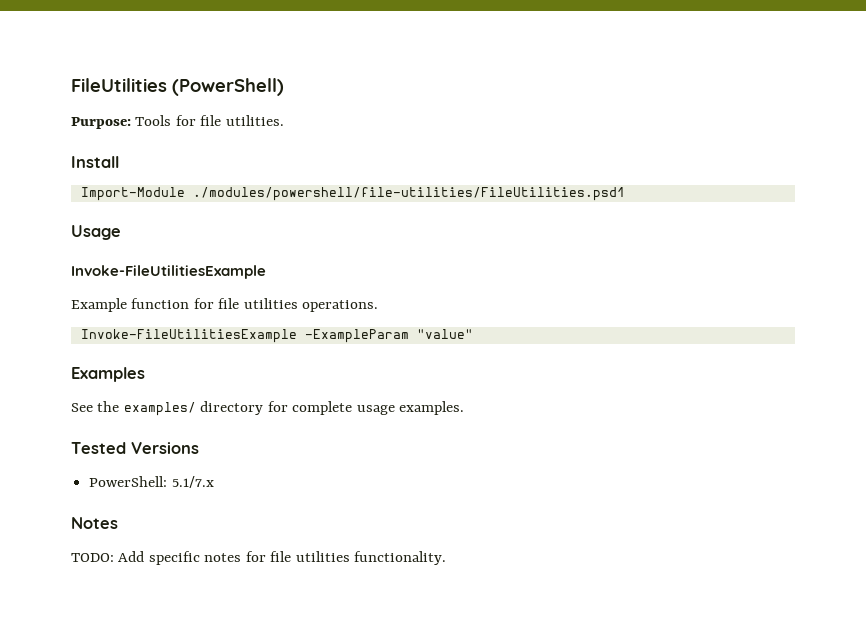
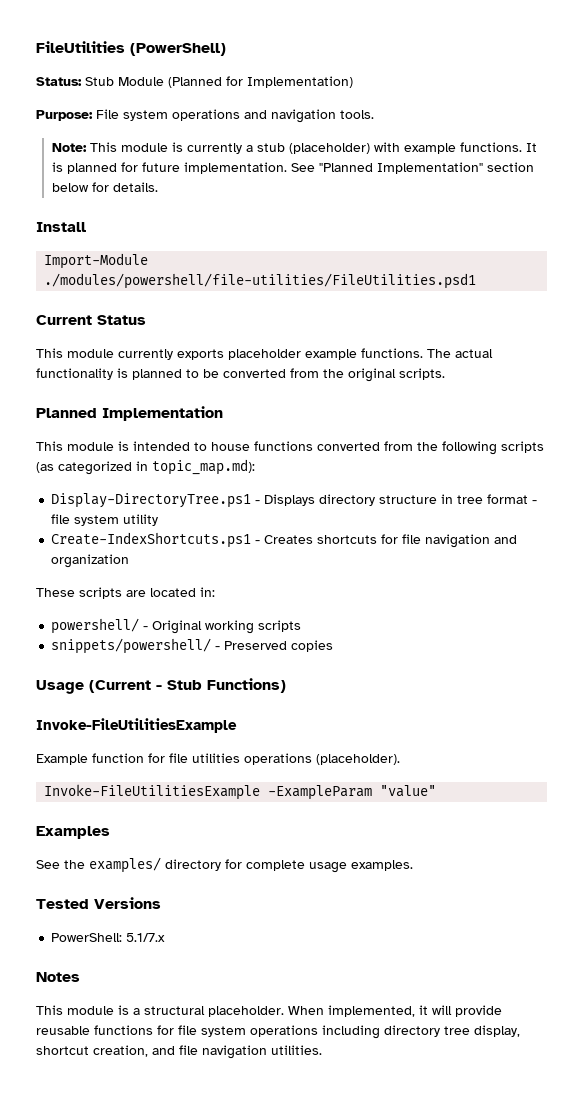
[71,115,284,129] [71,156,119,168] [80,187,625,201] [71,225,121,240] Purpose: Tools for file utilities. // Install // Import-Module ./modules/powershell/file-utilities/FileUtilities.psd1 // Usage -> [36,76,353,88] [36,109,374,123] [51,142,537,154] [51,162,534,174] [51,182,158,192] [36,222,86,232] [44,253,149,269] [44,273,477,289] [36,315,146,325] [36,348,493,360] [36,368,445,382] [36,406,223,421] [36,441,544,455] [36,459,255,475] [51,493,538,508] [51,514,159,526] [51,532,518,548] [51,554,130,568] [36,587,215,599] [51,618,302,634] [51,638,334,654] [36,678,286,694] Status: Stub Module (Planned for Implementation) // Purpose: File system operations and navigation tools. // Note: This module is currently a stub (placeholder) with example functions. It is planned for future implementation. See "Planned Implementation" section below for details. // Install // Import-Module ./modules/powershell/file-utilities/FileUtilities.psd1 // Current Status // This module currently exports placeholder example functions. The actual functionality is planned to be converted from the original scripts. // Planned Implementation // This module is intended to house functions converted from the following scripts (as categorized in topic_map.md): // Display-DirectoryTree.ps1 - Displays directory structure in tree format - file system utility // Create-IndexShortcuts.ps1 - Creates shortcuts for file navigation and organization // These scripts are located in: // powershell/ - Original working scripts // snippets/powershell/ - Preserved copies // Usage (Current - Stub Functions)
[302,300,379,312] operations. -> [244,753,400,765] operations (placeholder).
[71,551,447,565] TODO: Add specific notes for file utilities functionality. -> [36,1005,502,1017] [36,1025,520,1039] [36,1045,322,1059] This module is a structural placeholder. When implemented, it will provide reusable functions for file system operations including directory tree display, shortcut creation, and file navigation utilities.

